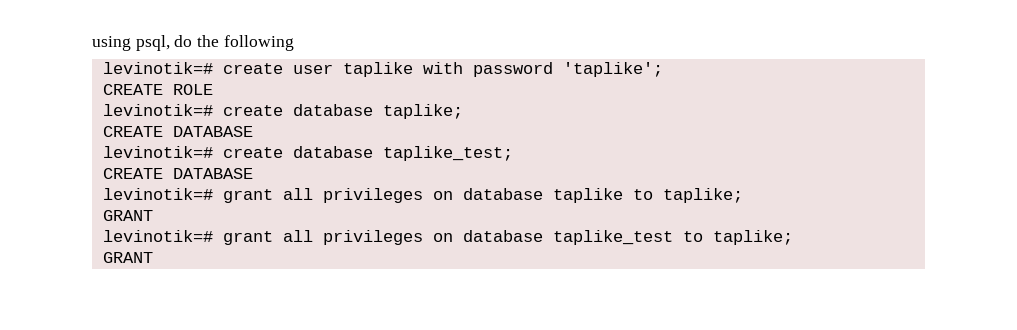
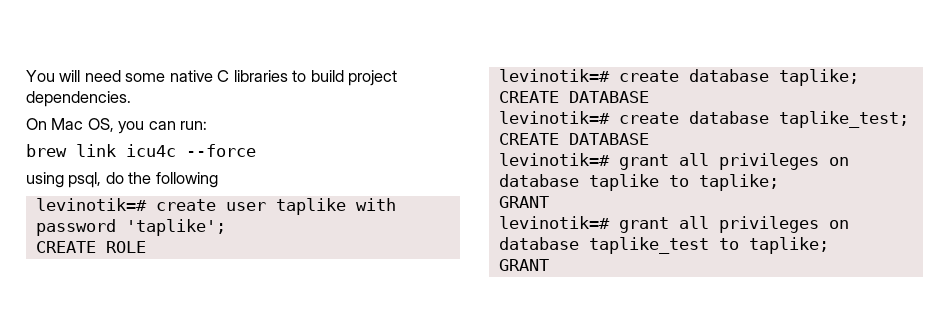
(92, 43) none -> [26,70,398,86] [26,91,131,107] [26,118,208,134] [26,144,256,157] You will need some native C libraries to build project dependencies. // On Mac OS, you can run: // brew link icu4c --force //

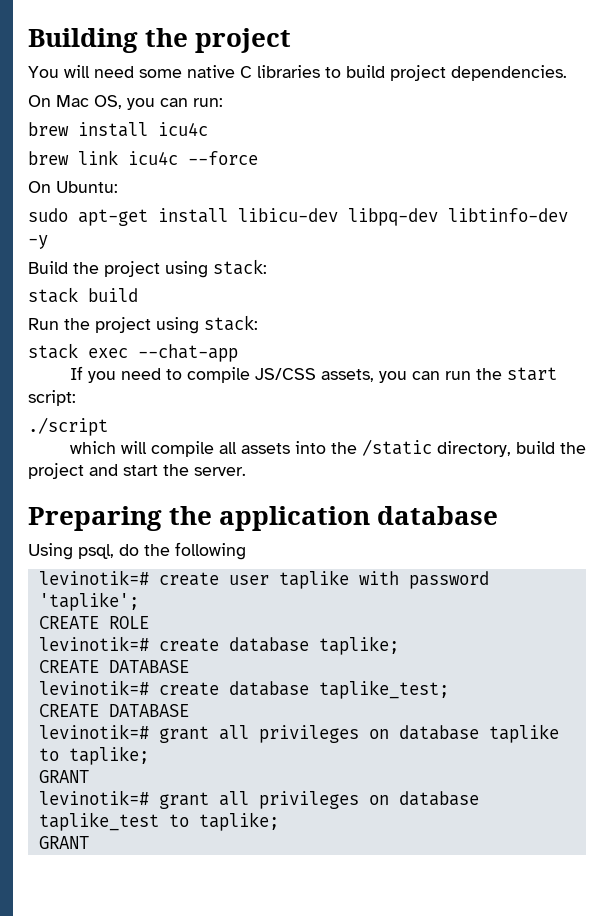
(26, 76) none -> [28,28,292,53] Building the project //
(208, 125) none -> [28,122,208,137] // brew install icu4c
[26,172,64,188] using -> [28,181,118,193] [28,208,568,226] [28,235,48,249] [28,259,267,278] [28,287,138,303] [28,315,258,334] [28,343,238,362] [69,366,557,383] [28,390,76,406] [28,417,108,436] [69,439,586,457] [28,463,246,479] [28,506,499,531] [28,543,73,560] On Ubuntu: // sudo apt-get install libicu-dev libpq-dev libtinfo-dev -y // Build the project using stack: // stack build // Run the project using stack: // stack exec --chat-app // If you need to compile JS/CSS assets, you can run the start script: // ./script // which will compile all assets into the /static directory, build the project and start the server. // Preparing the application database // Using

